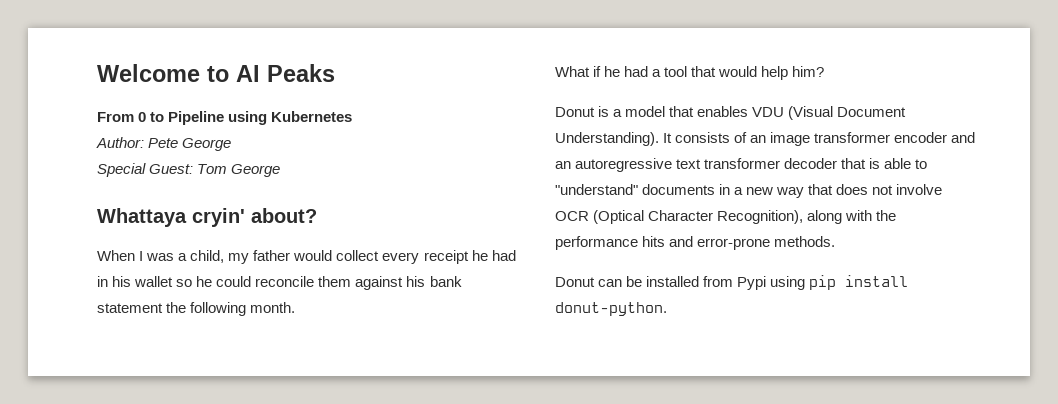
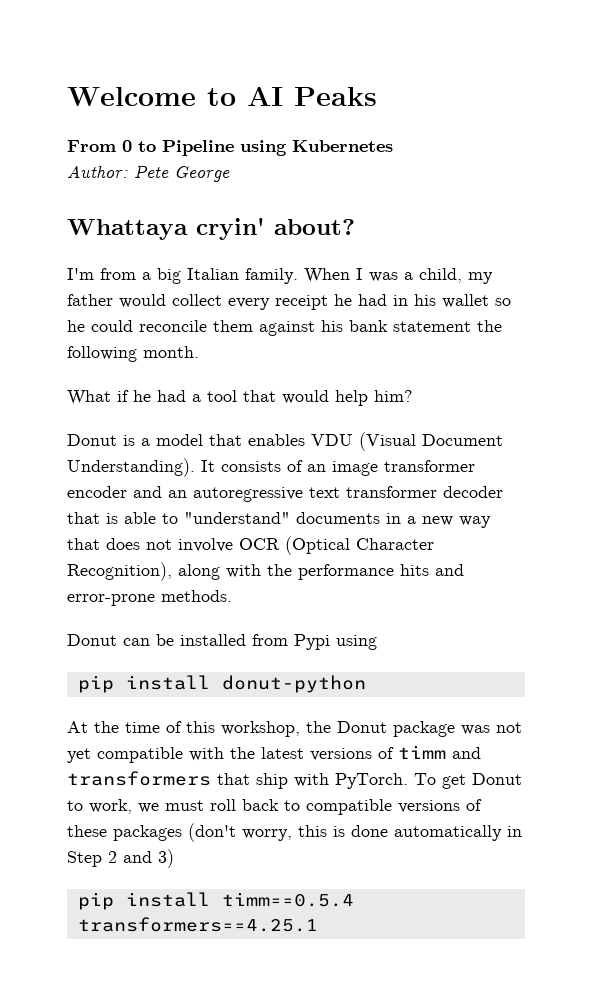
[97,163,281,177] // Special Guest: Tom George -> (230, 174) none
(317, 215) none -> [67,268,298,284] I'm from a big Italian family.
[809,275,909,290] [555,302,667,316] pip install donut-python. -> [77,675,366,693] [67,721,522,737] [67,745,481,763] [67,771,522,789] [67,799,482,815] [67,823,522,842] [67,849,174,868] [77,892,354,910] [77,917,318,932] // pip install donut-python // At the time of this workshop, the Donut package was not yet compatible with the latest versions of timm and transformers that ship with PyTorch. To get Donut to work, we must roll back to compatible versions of these packages (don't worry, this is done automatically in Step 2 and 3) // pip install timm==0.5.4 transformers==4.25.1

